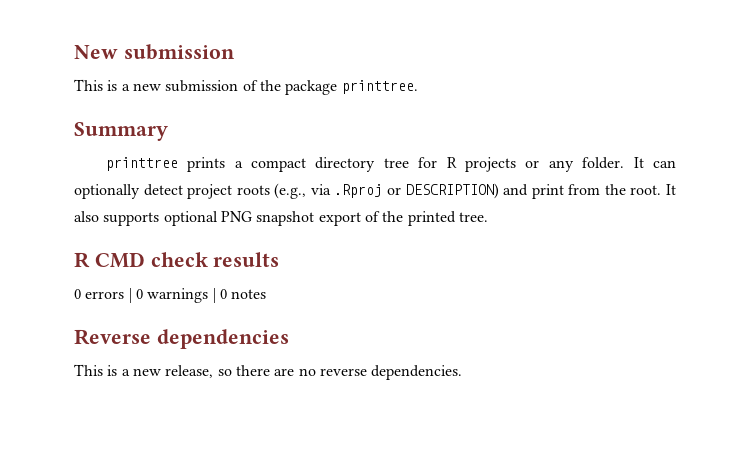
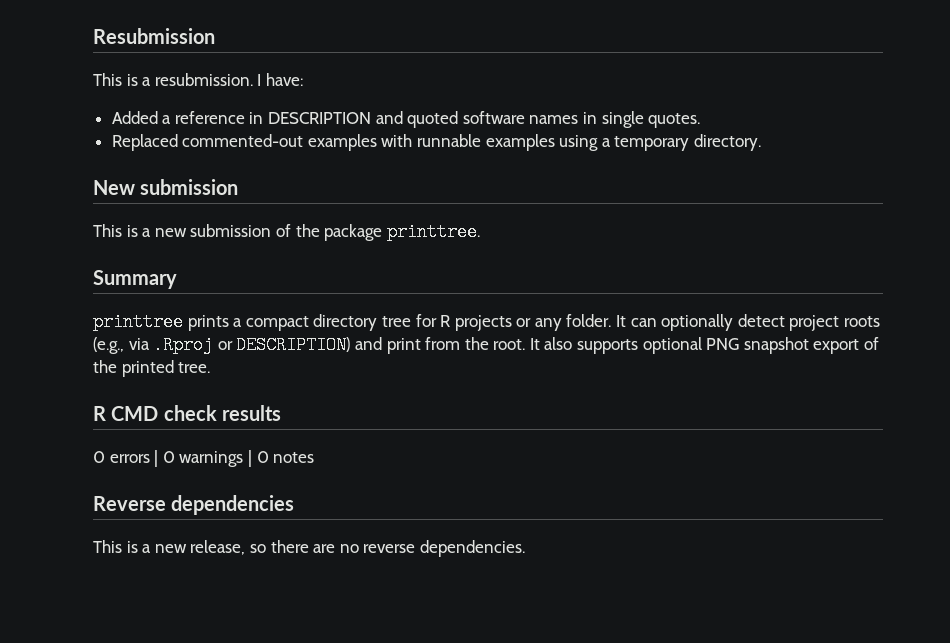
(74, 52) none -> [93,28,215,44] [93,73,303,86] [111,111,701,128] [111,134,762,151] Resubmission // This is a resubmission. I have: // Added a reference in DESCRIPTION and quoted software names in single quotes. // Replaced commented-out examples with runnable examples using a temporary directory. //

